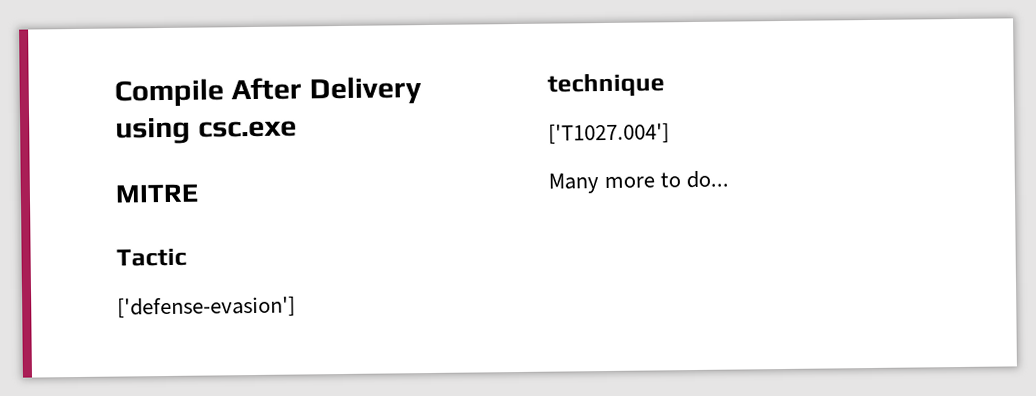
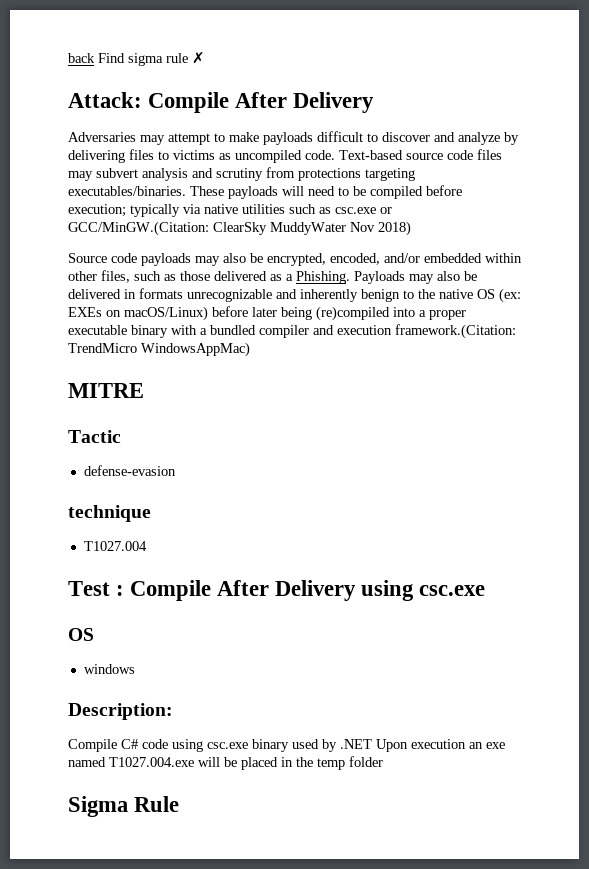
(114, 93) none -> [68,52,205,66] [68,92,375,113] [68,131,519,145] [68,149,502,163] [68,167,415,181] [68,185,462,199] [68,204,392,217] [68,221,411,236] [68,253,522,266] [68,270,477,284] [68,288,521,303] [68,306,466,321] [68,324,516,339] [68,342,250,357] [68,383,144,398] [68,430,121,443] [83,465,176,476] [68,505,151,522] [83,541,147,551] [68,581,125,596] back Find sigma rule ✗ // Attack: Compile After Delivery // Adversaries may attempt to make payloads difficult to discover and analyze by delivering files to victims as uncompiled code. Text-based source code files may subvert analysis and scrutiny from protections targeting executables/binaries. These payloads will need to be compiled before execution; typically via native utilities such as csc.exe or GCC/MinGW.(Citation: ClearSky MuddyWater Nov 2018) // Source code payloads may also be encrypted, encoded, and/or embedded within other files, such as those delivered as a Phishing. Payloads may also be delivered in formats unrecognizable and inherently benign to the native OS (ex: EXEs on macOS/Linux) before later being (re)compiled into a proper executable binary with a bundled compiler and execution framework.(Citation: TrendMicro WindowsAppMac) // MITRE // Tactic // defense-evasion // technique // T1027.004 // Test :
[115,183,199,203] [116,247,187,267] [117,296,296,319] [547,72,665,98] [548,123,670,145] [548,170,730,194] MITRE // Tactic // ['defense-evasion'] // technique // ['T1027.004'] // Many more to do... -> [68,628,94,641] [83,664,135,674] [68,703,173,720] [68,739,505,752] [68,756,383,770] [68,796,180,817] OS // windows // Description: // Compile C# code using csc.exe binary used by .NET Upon execution an exe named T1027.004.exe will be placed in the temp folder // Sigma Rule

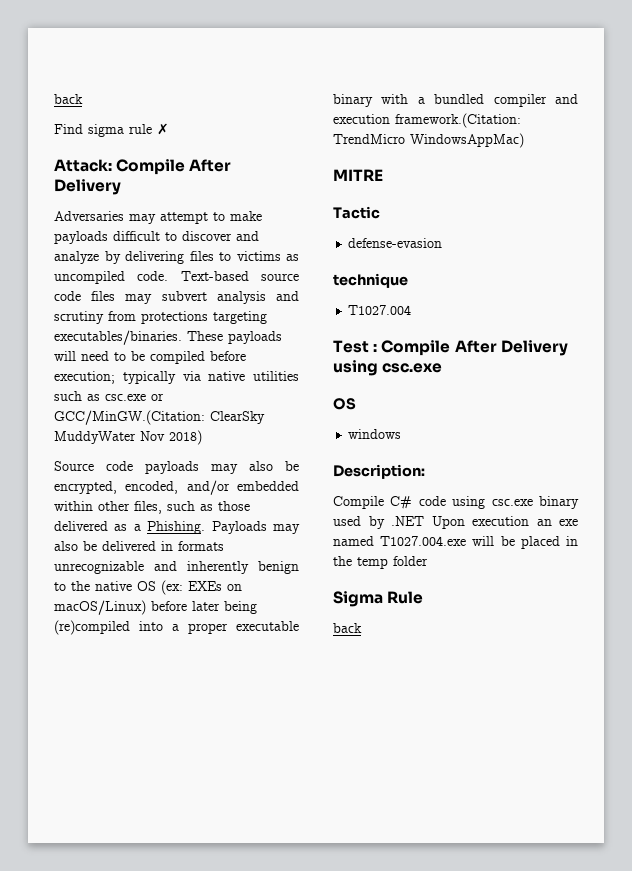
[68,53,95,63] back -> [54,94,83,104] back //
(180, 804) none -> [333,623,362,633] // back

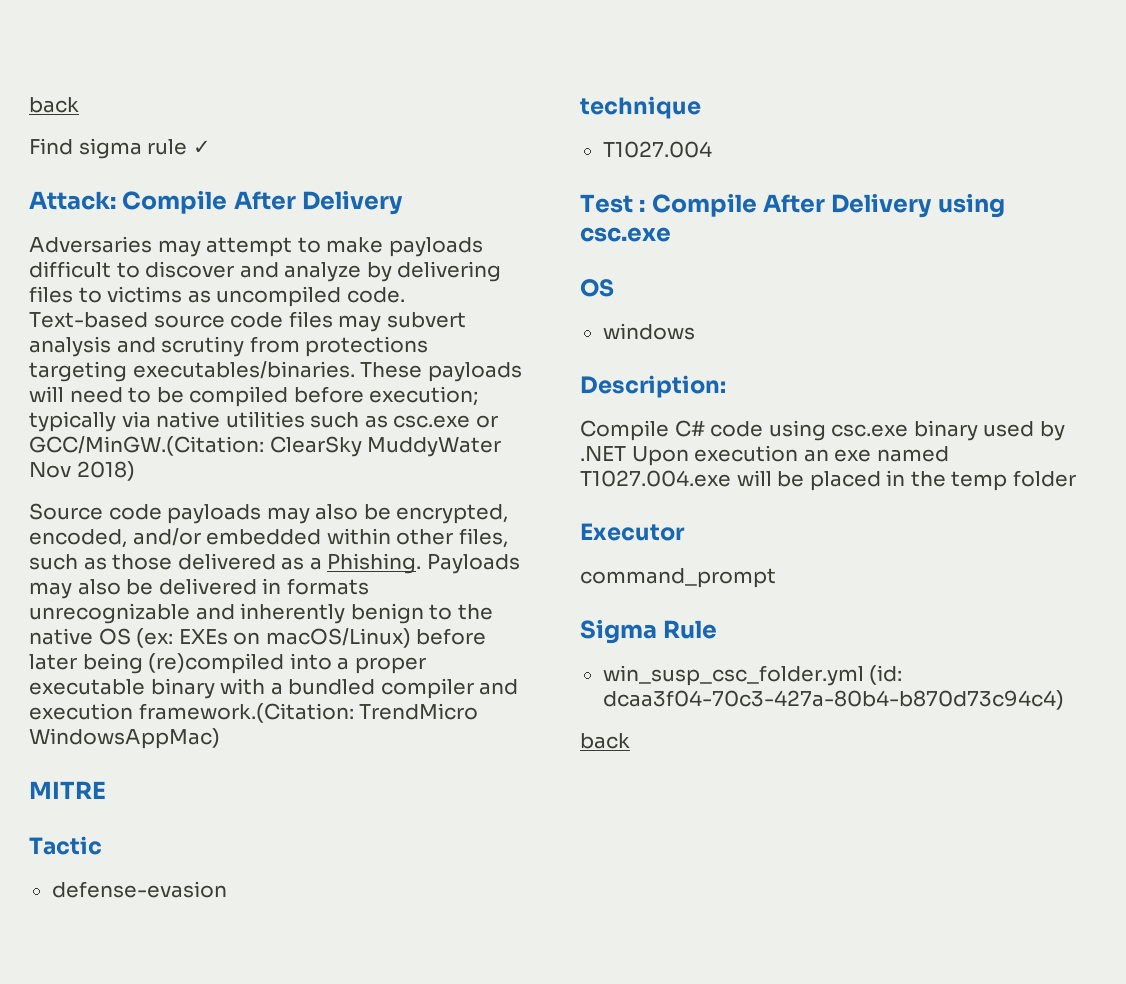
[157,123,169,135] ✗ -> [192,140,211,154] ✓
(428, 561) none -> [580,523,685,541] [580,568,776,588] // Executor // command_prompt
(424, 597) none -> [602,665,903,686] [602,690,1064,710] // win_susp_csc_folder.yml (id: dcaa3f04-70c3-427a-80b4-b870d73c94c4)

